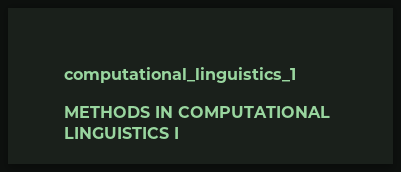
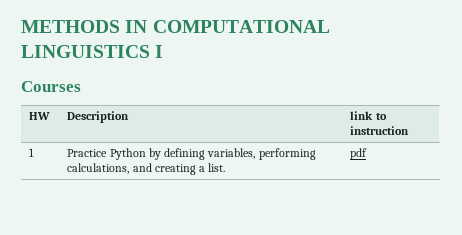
[64,67,296,83] computational_linguistics_1 // -> (21, 26) none
(179, 133) none -> [21,81,81,92] [29,112,51,120] [67,111,130,123] [350,111,387,120] [350,126,410,135] [29,148,35,157] [67,148,316,160] [67,163,226,175] [350,148,368,160] // Courses // HW | Description | link to instruction // 1 | Practice Python by defining variables, performing calculations, and creating a list. | pdf

